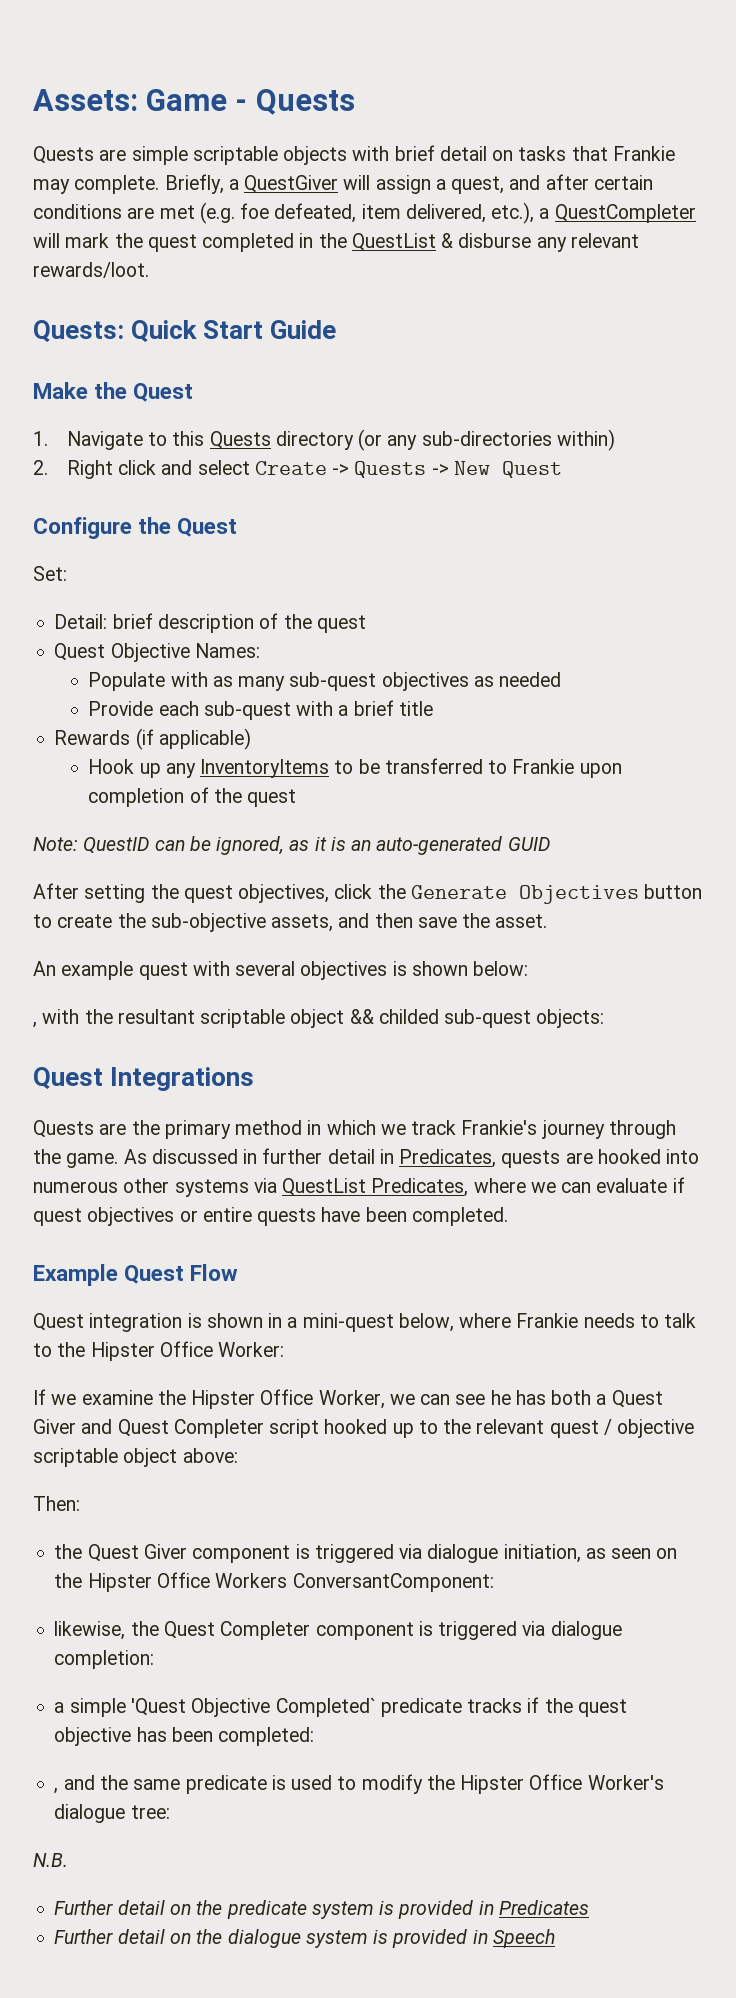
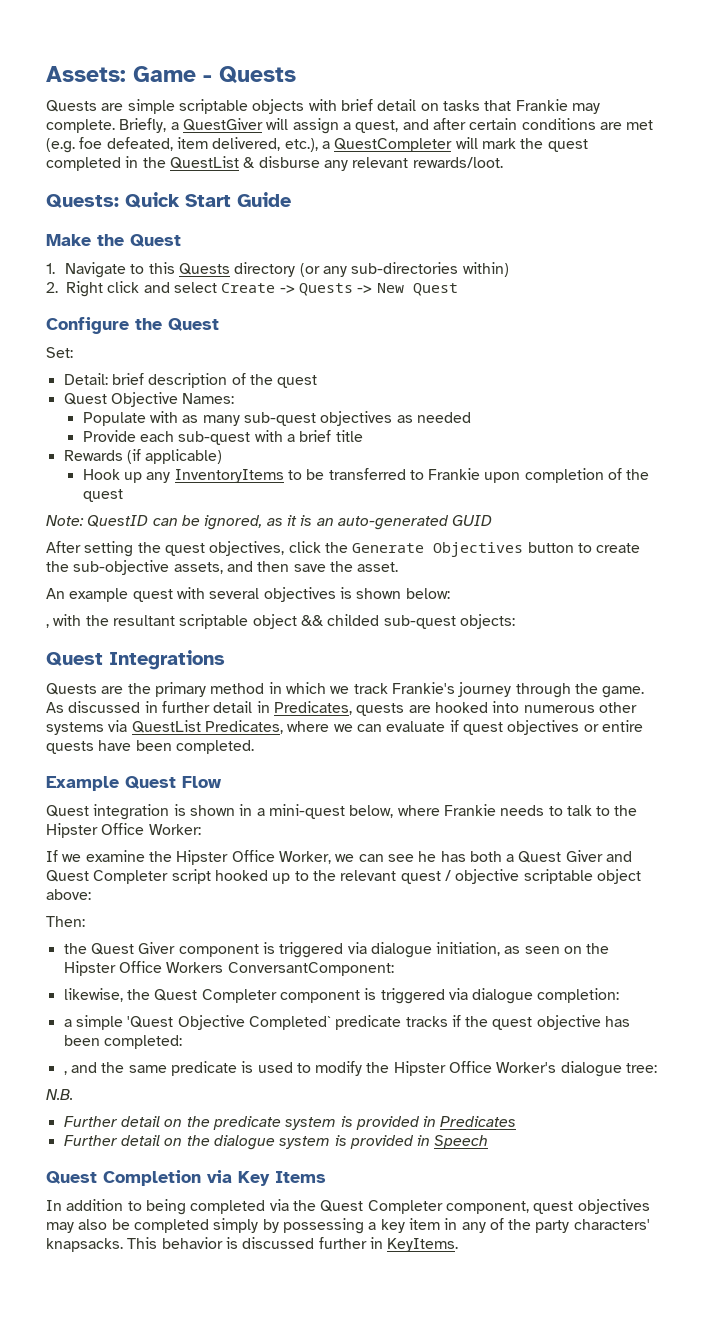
(555, 1938) none -> [46,1170,326,1186] [46,1199,650,1215] [46,1218,650,1234] [46,1237,459,1252] // Quest Completion via Key Items // In addition to being completed via the Quest Completer component, quest objectives may also be completed simply by possessing a key item in any of the party characters' knapsacks. This behavior is discussed further in KeyItems.

